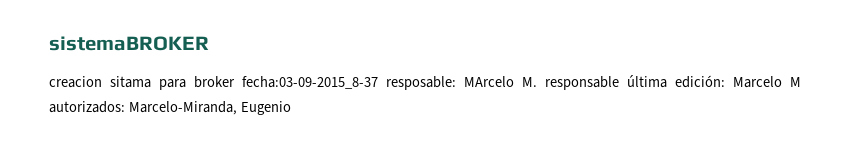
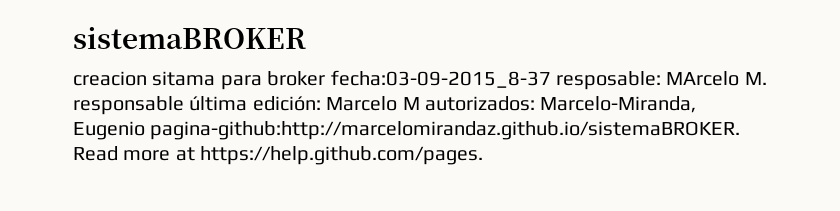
(291, 108) none -> [150,121,741,140] [73,146,484,165] pagina-github:http://marcelomirandaz.github.io/sistemaBROKER. Read more at https://help.github.com/pages.

